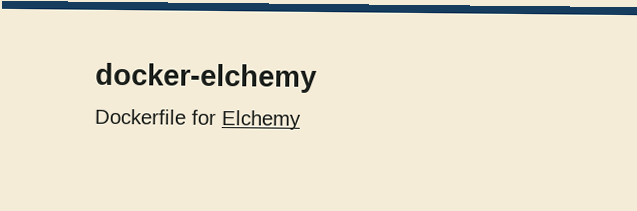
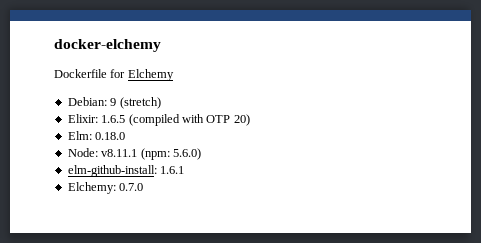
(301, 120) none -> [67,97,161,109] [67,114,250,126] [67,131,126,140] [67,148,201,160] [67,165,185,177] [67,182,144,194] // Debian: 9 (stretch) // Elixir: 1.6.5 (compiled with OTP 20) // Elm: 0.18.0 // Node: v8.11.1 (npm: 5.6.0) // elm-github-install: 1.6.1 // Elchemy: 0.7.0

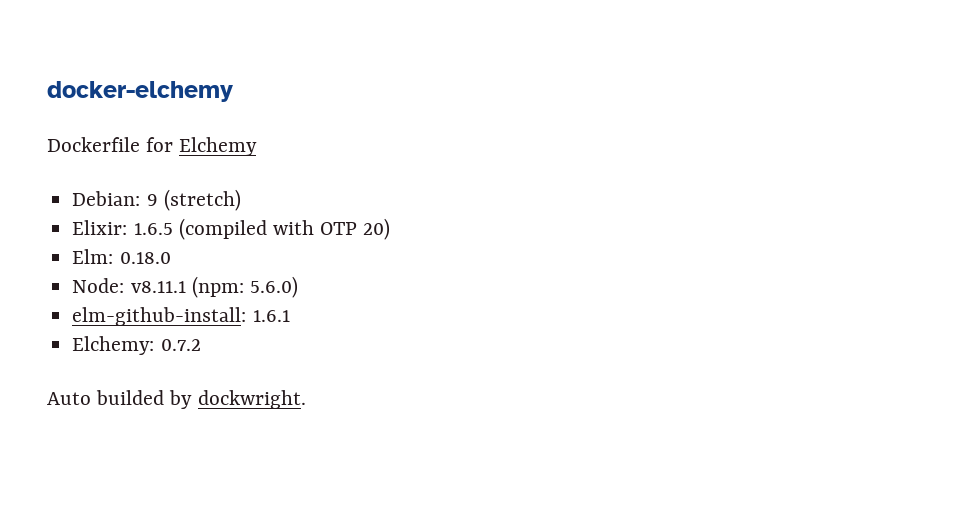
[119,183,144,191] 0.7.0 -> [160,339,201,351] [47,390,306,409] 0.7.2 // Auto builded by dockwright.

